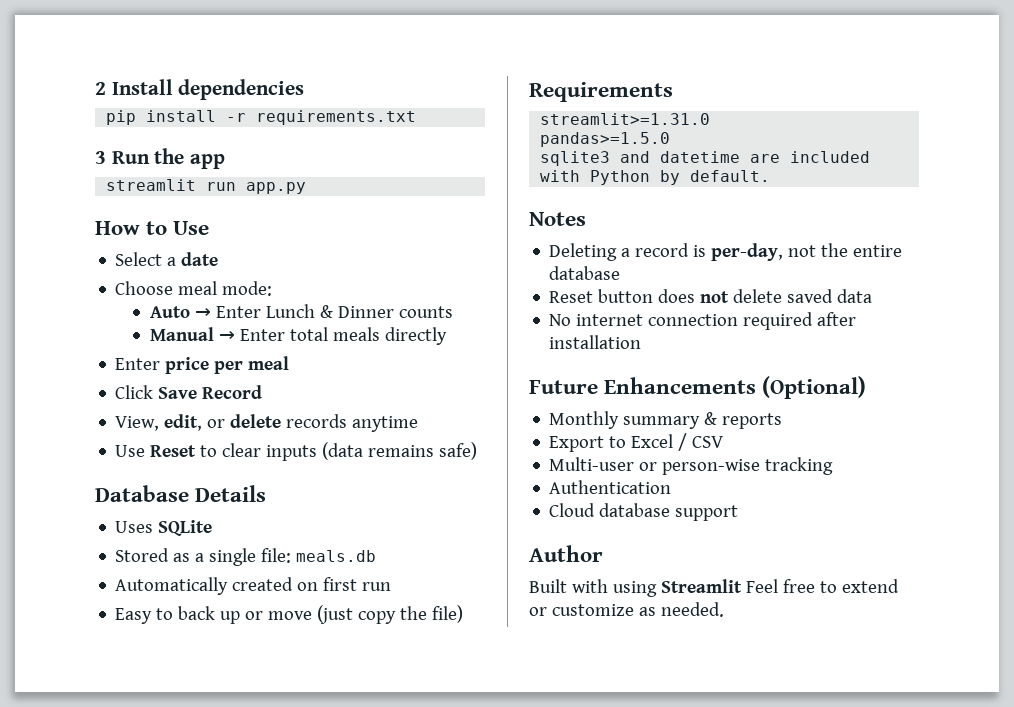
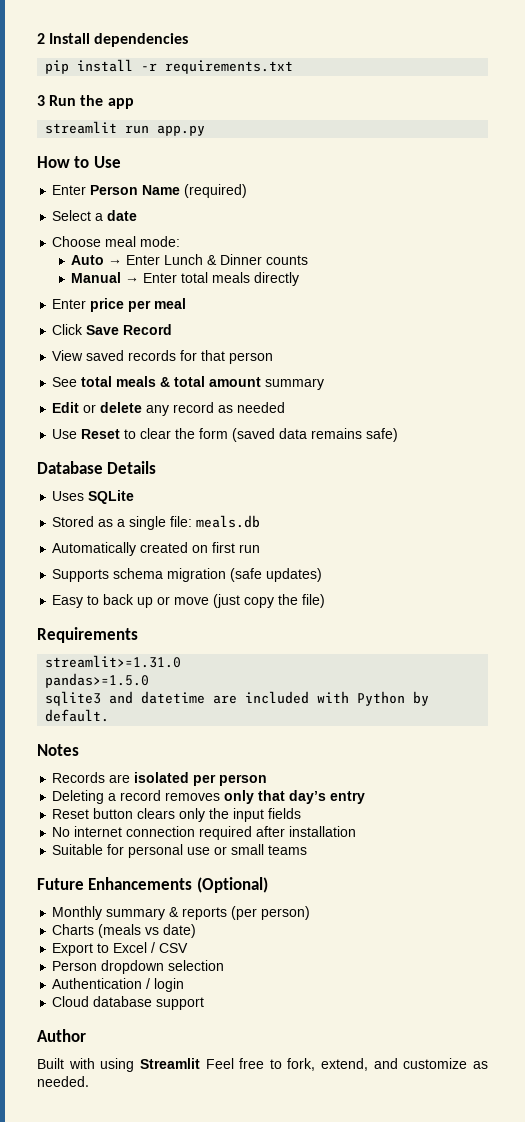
(210, 228) none -> [52,184,248,198] // Enter Person Name (required)
[115,414,419,432] View, edit, or delete records anytime -> [52,350,274,364] [52,376,325,390] [52,402,286,416] View saved records for that person // See total meals & total amount summary // Edit or delete any record as needed
[266,442,364,461] inputs (data -> [175,428,308,442] the form (saved data
(392, 586) none -> [52,568,323,582] // Supports schema migration (safe updates)
[549,243,903,261] [549,266,621,280] [549,289,873,303] Deleting a record is per-day, not the entire database // Reset button does not delete saved data -> [52,772,268,786] [52,790,366,804] [52,808,302,822] Records are isolated per person // Deleting a record removes only that day’s entry // Reset button clears only the input fields
(642, 342) none -> [52,844,308,858] // Suitable for personal use or small teams
(783, 421) none -> [231,906,311,920] [52,924,197,938] (per person) // Charts (meals vs date)
[549,457,834,475] Multi-user or person-wise tracking -> [52,960,225,974] Person dropdown selection
(672, 487) none -> [146,978,185,992] / login
[841,579,899,593] [529,607,547,616] extend or -> [287,1058,398,1071] fork, extend, and

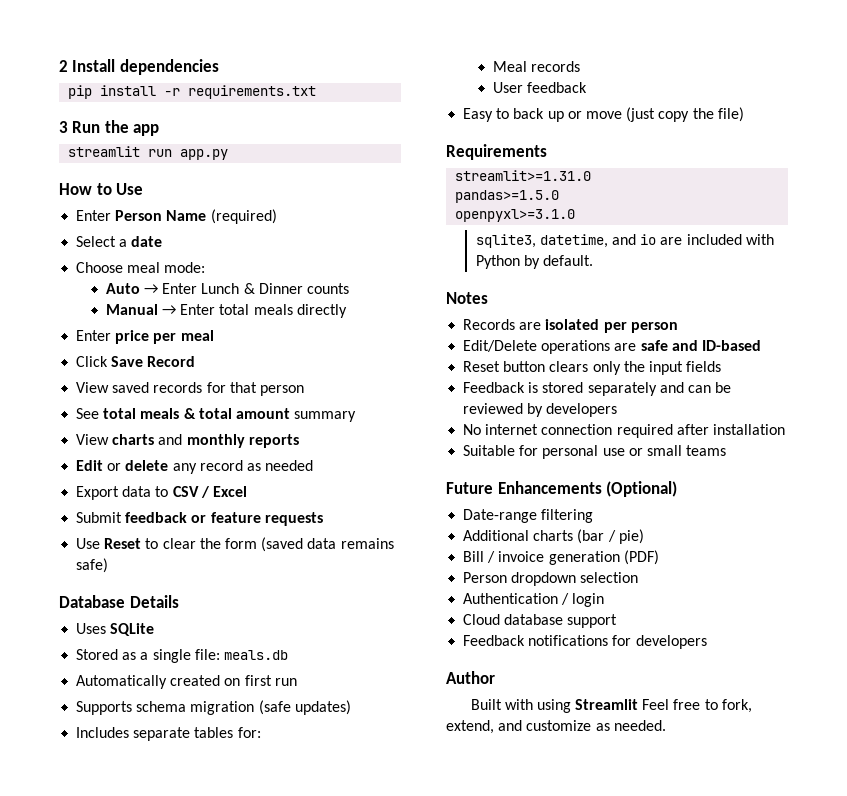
(325, 384) none -> [76,434,299,448] // View charts and monthly reports
(286, 407) none -> [76,486,247,500] [76,512,323,526] // Export data to CSV / Excel // Submit feedback or feature requests
(323, 575) none -> [76,727,261,741] [492,61,580,72] [492,82,587,93] // Includes separate tables for: // Meal records // User feedback
[45,691,206,706] sqlite3 and datetime -> [455,209,576,222] [475,234,657,248] openpyxl>=3.1.0 // sqlite3, datetime, and io
[52,790,366,804] Deleting a record removes only that day’s entry -> [463,340,761,354] Edit/Delete operations are safe and ID-based
(302, 813) none -> [463,382,732,396] [463,403,618,417] // Feedback is stored separately and can be reviewed by developers
[52,906,311,920] [52,924,197,938] [52,942,189,956] Monthly summary & reports (per person) // Charts (meals vs date) // Export to Excel / CSV -> [463,509,594,523] [463,529,644,544] [463,550,659,565] Date-range filtering // Additional charts (bar / pie) // Bill / invoice generation (PDF)
(205, 1003) none -> [463,635,707,649] // Feedback notifications for developers

